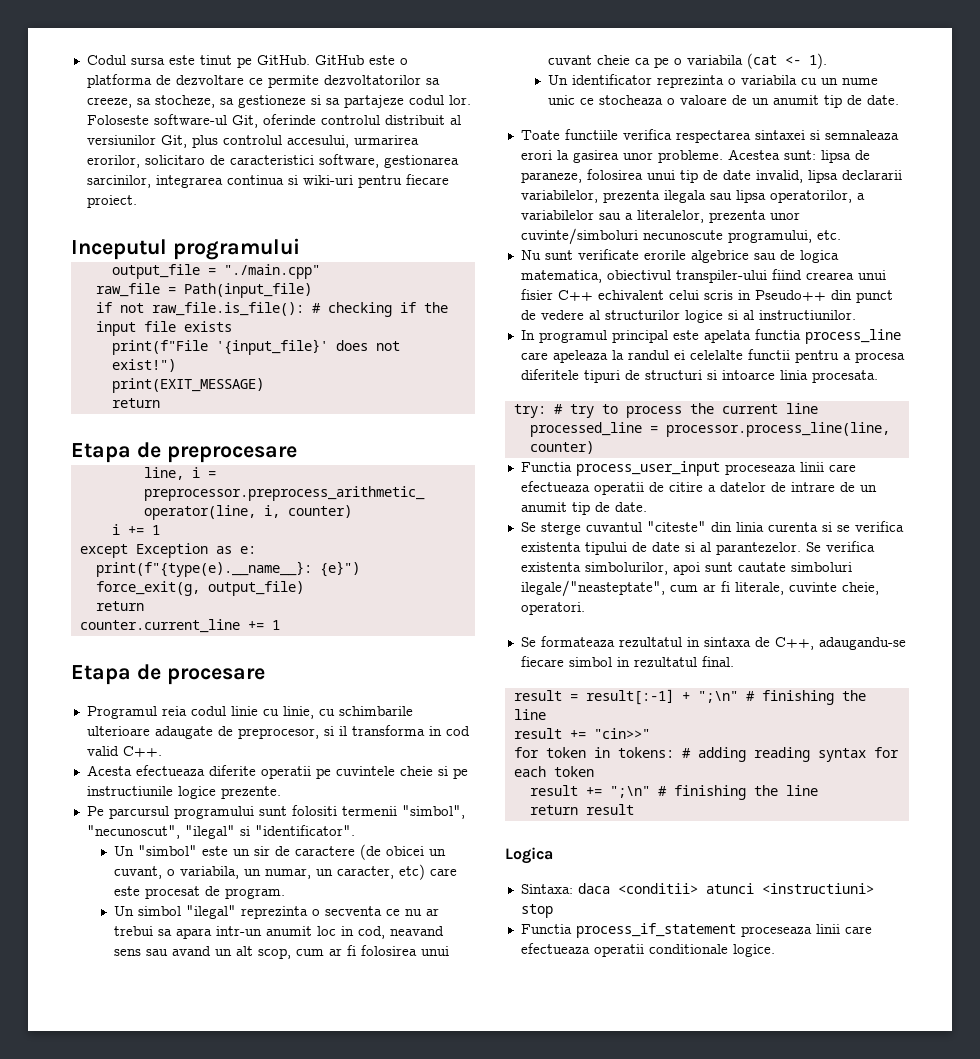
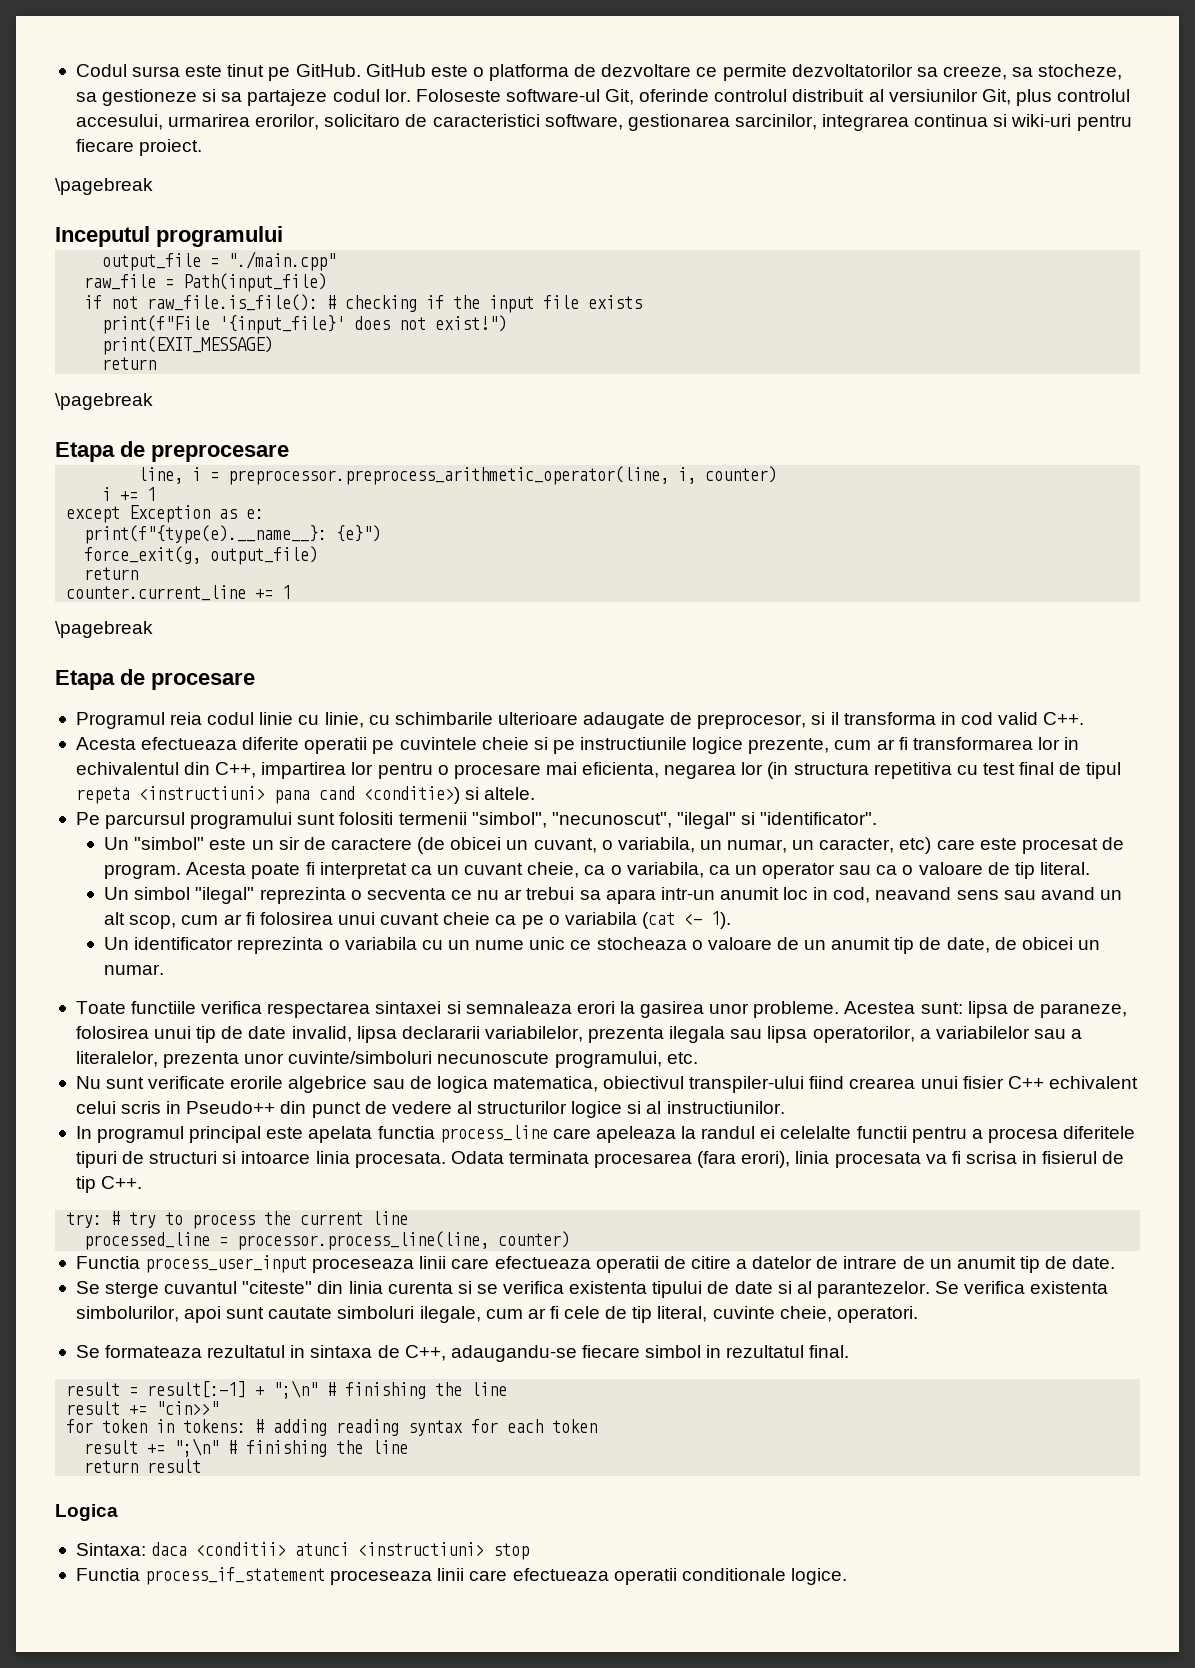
(137, 201) none -> [55,178,153,195] // \pagebreak
(160, 403) none -> [55,393,153,410] // \pagebreak
(280, 625) none -> [55,621,153,638] // \pagebreak
[220,786,281,799] prezente. -> [748,737,1080,754] [75,762,1122,779] [75,786,536,804] prezente, cum ar fi transformarea lor in echivalentul din C++, impartirea lor pentru o procesare mai eficienta, negarea lor (in structura repetitiva cu test final de tipul repeta <instructiuni> pana cand <conditie>) si altele.
(286, 893) none -> [186,862,1090,879] Acesta poate fi interpretat ca un cuvant cheie, ca o variabila, ca un operator sau ca o valoare de tip literal.
[867,95,900,105] date. -> [946,937,1100,953] [104,964,165,975] date, de obicei un numar.
(878, 376) none -> [450,1151,1125,1168] [75,1176,143,1193] Odata terminata procesarea (fara erori), linia procesata va fi scrisa in fisierul de tip C++.
[520,580,784,597] ilegale/"neasteptate", cum ar fi literale, -> [419,1306,708,1323] ilegale, cum ar fi cele de tip literal,

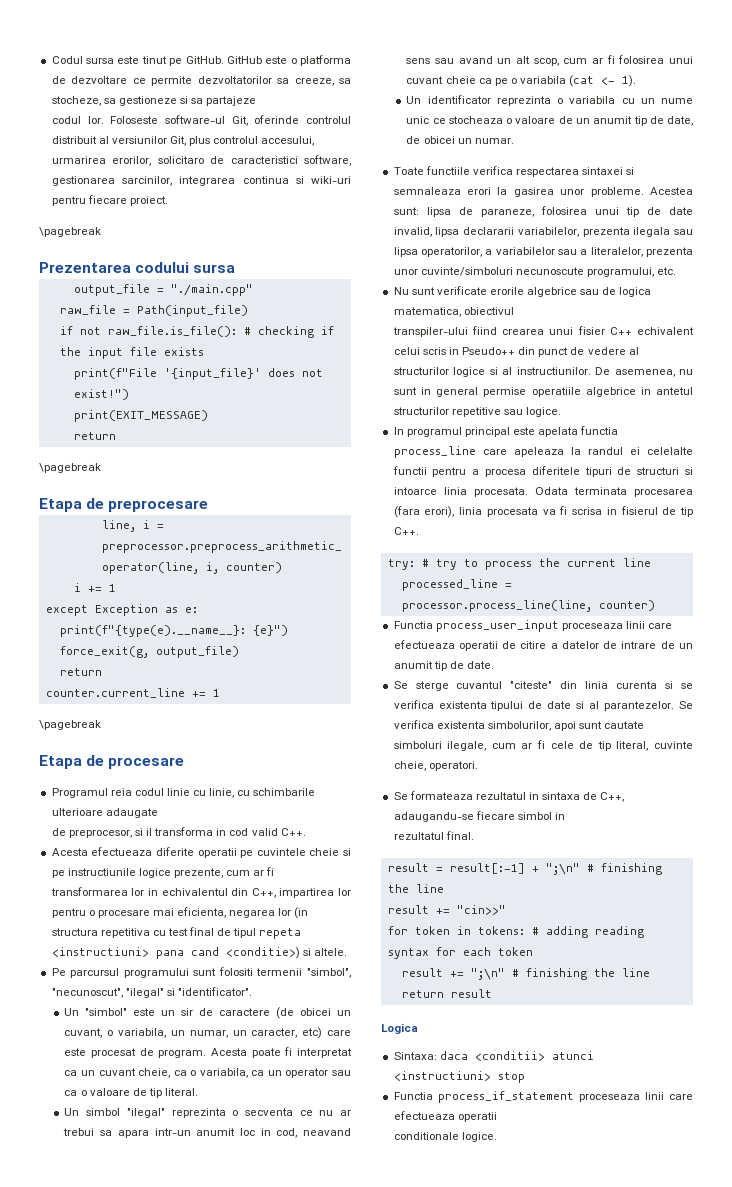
(328, 97) none -> (257, 101) //
[55,226,283,247] Inceputul programului -> [39,262,236,273] Prezentarea codului sursa
(666, 720) none -> (158, 813) //
(685, 1082) none -> (514, 311) //
(785, 1107) none -> [595,367,693,377] [393,387,693,397] [393,407,562,417] De asemenea, nu sunt in general permise operatiile algebrice in antetul structurilor repetitive sau logice.
(722, 1351) none -> (565, 816) //
(677, 1576) none -> (497, 1117) //

